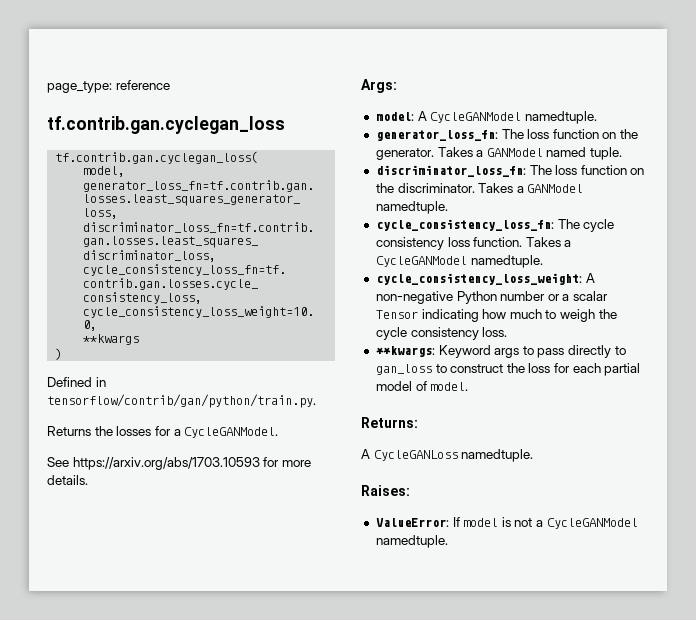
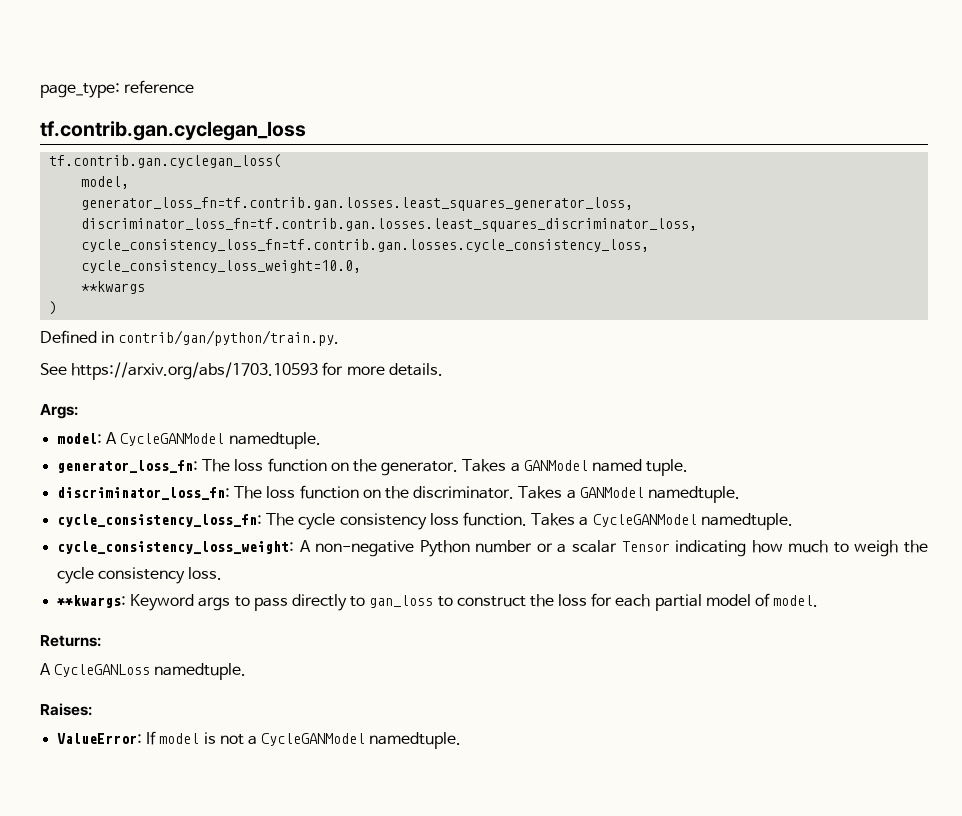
[47,394,316,408] [47,426,279,438] tensorflow/contrib/gan/python/train.py. // Returns the losses for a CycleGANModel. -> [118,330,340,346] contrib/gan/python/train.py.

